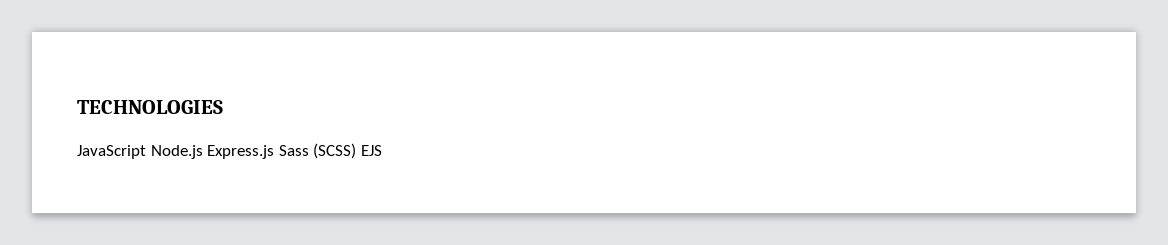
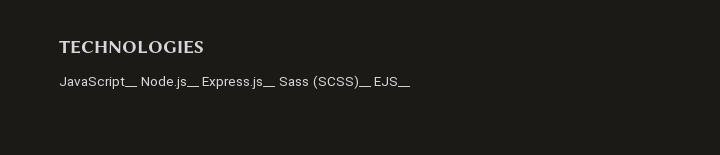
[77,143,382,159] JavaScript Node.js Express.js Sass (SCSS) EJS -> [59,75,412,89] JavaScript__ Node.js__ Express.js__ Sass (SCSS)__ EJS__

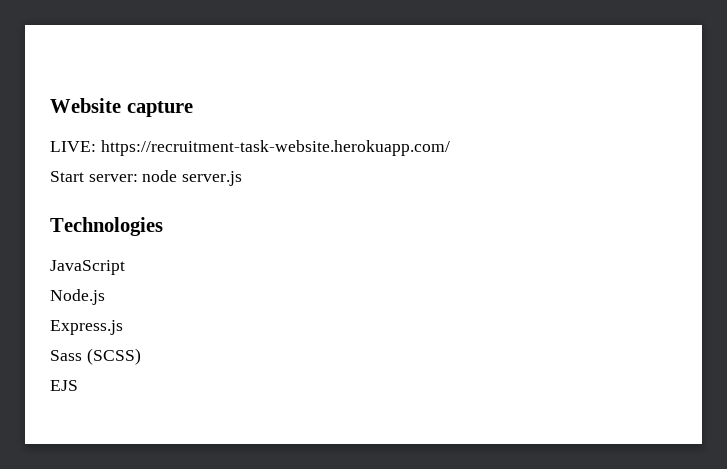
[59,40,204,54] [59,75,412,89] TECHNOLOGIES // JavaScript__ Node.js__ Express.js__ Sass (SCSS)__ EJS__ -> [50,98,193,117] [50,140,450,156] [50,170,243,186] [50,217,163,236] [50,260,125,275] [50,289,105,305] [50,320,123,335] [50,348,141,365] [50,380,78,391] Website capture // LIVE: https://recruitment-task-website.herokuapp.com/ // Start server: node server.js // Technologies // JavaScript // Node.js // Express.js // Sass (SCSS) // EJS

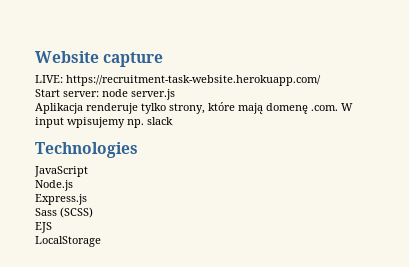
(243, 178) none -> [35,102,353,114] [35,117,173,128] // Aplikacja renderuje tylko strony, które mają domenę .com. W input wpisujemy np. slack
(78, 385) none -> [35,236,101,247] // LocalStorage

